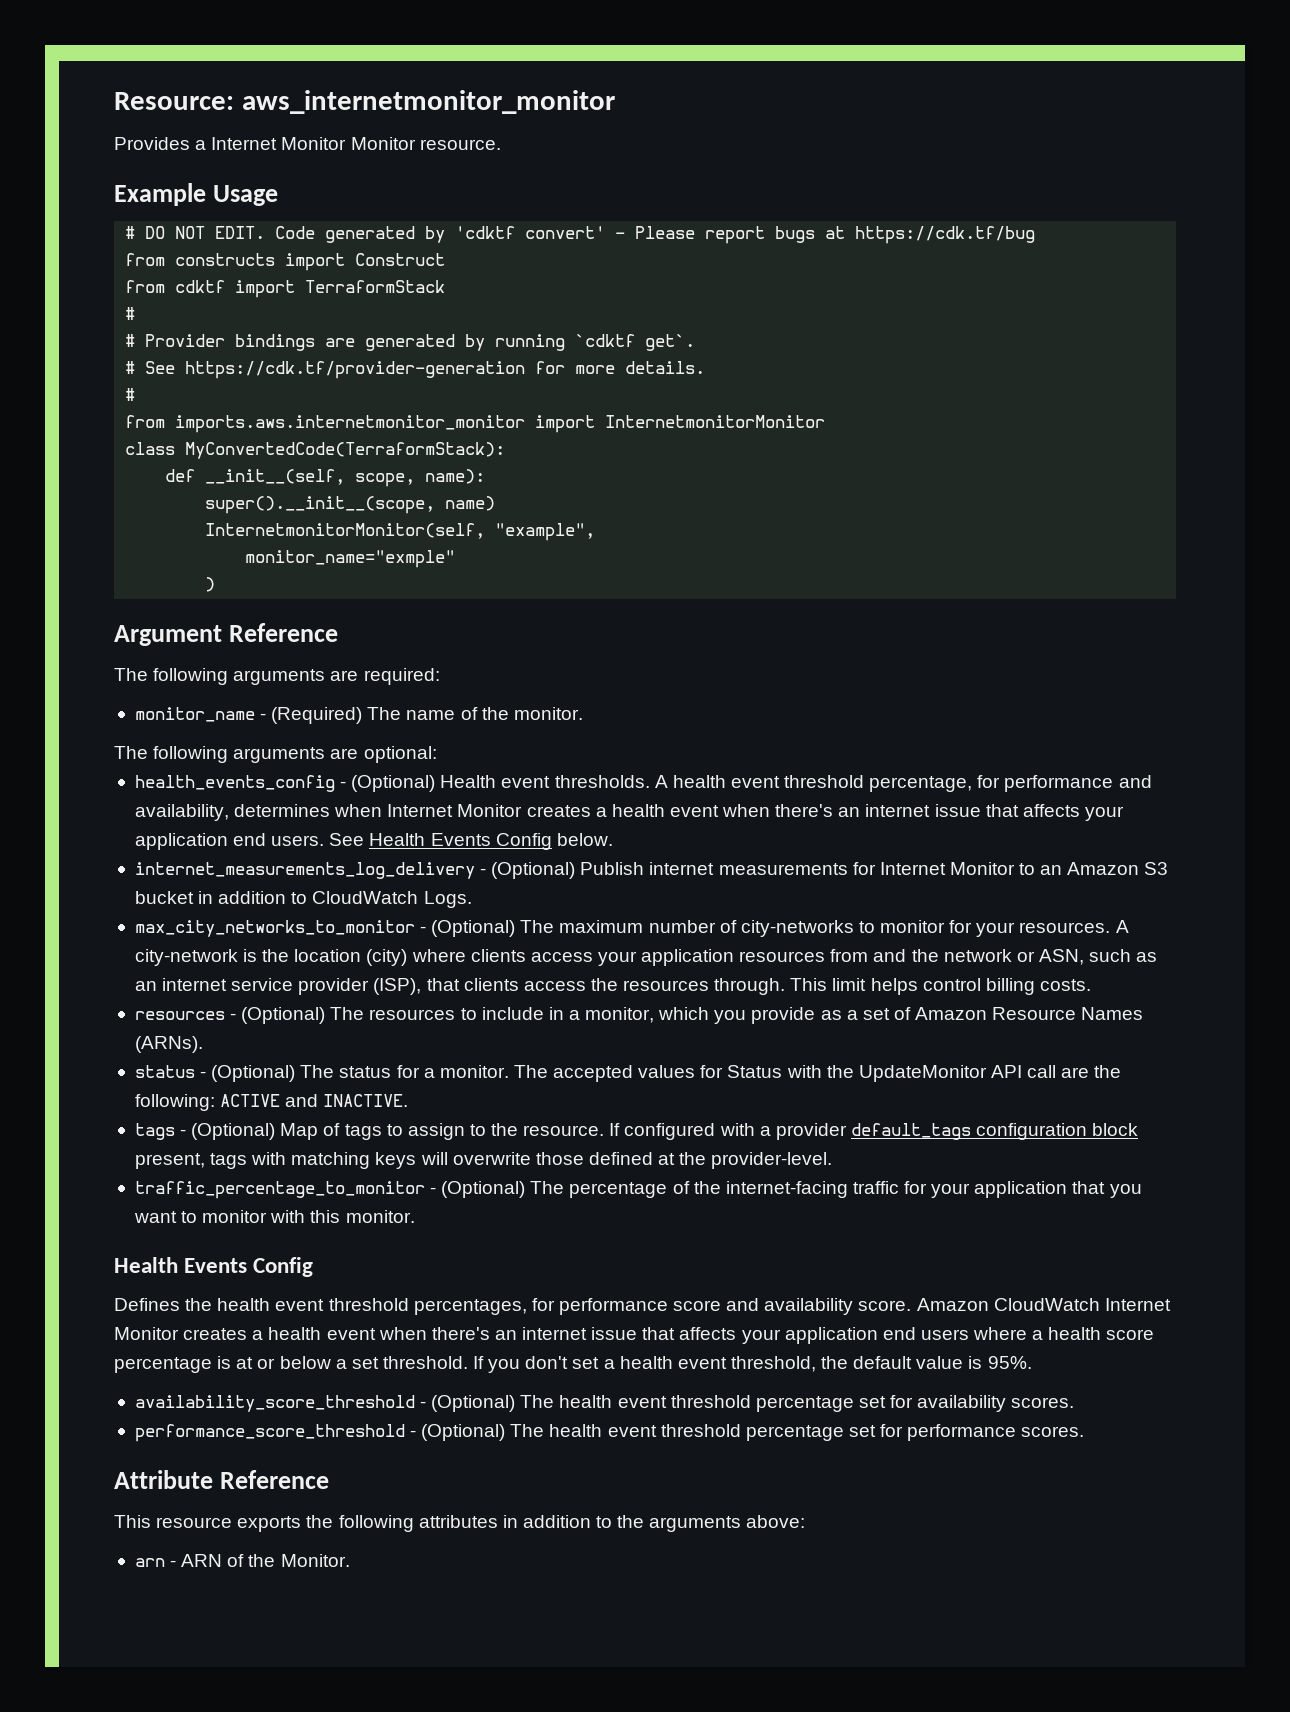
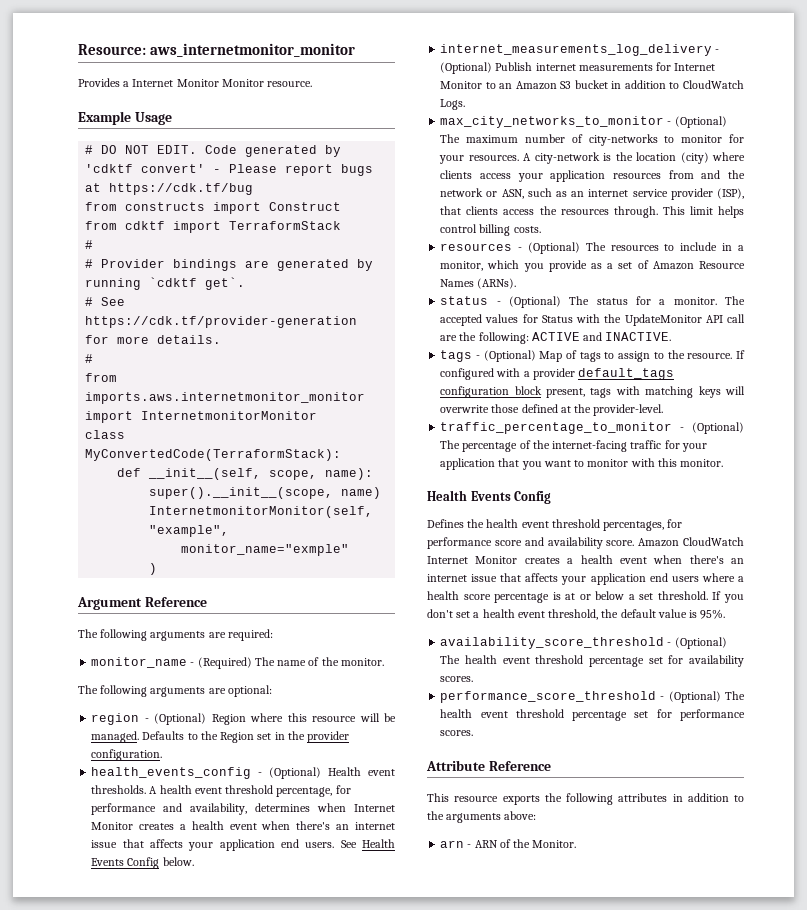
(437, 754) none -> [91,713,396,725] [91,731,350,743] [91,749,163,761] // region - (Optional) Region where this resource will be managed. Defaults to the Region set in the provider configuration.

